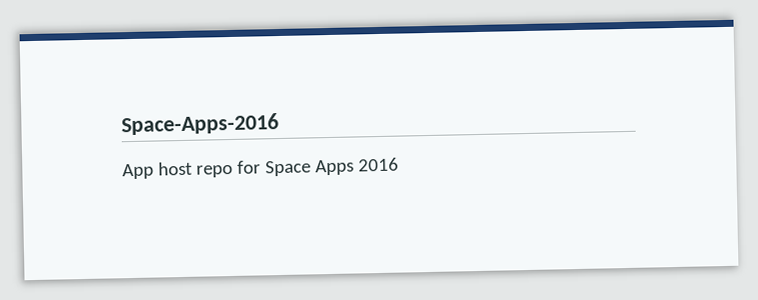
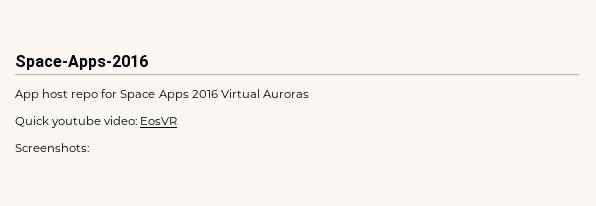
(399, 164) none -> [220,89,309,98] [15,116,178,128] [15,143,89,152] Virtual Auroras // Quick youtube video: EosVR // Screenshots:

